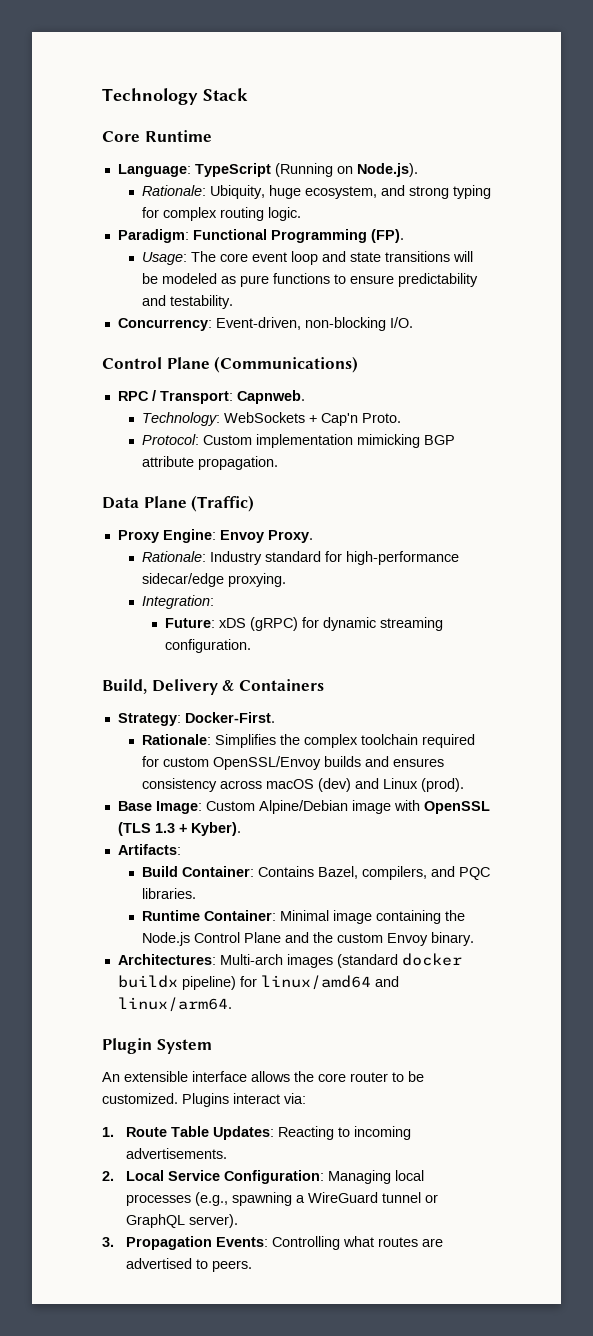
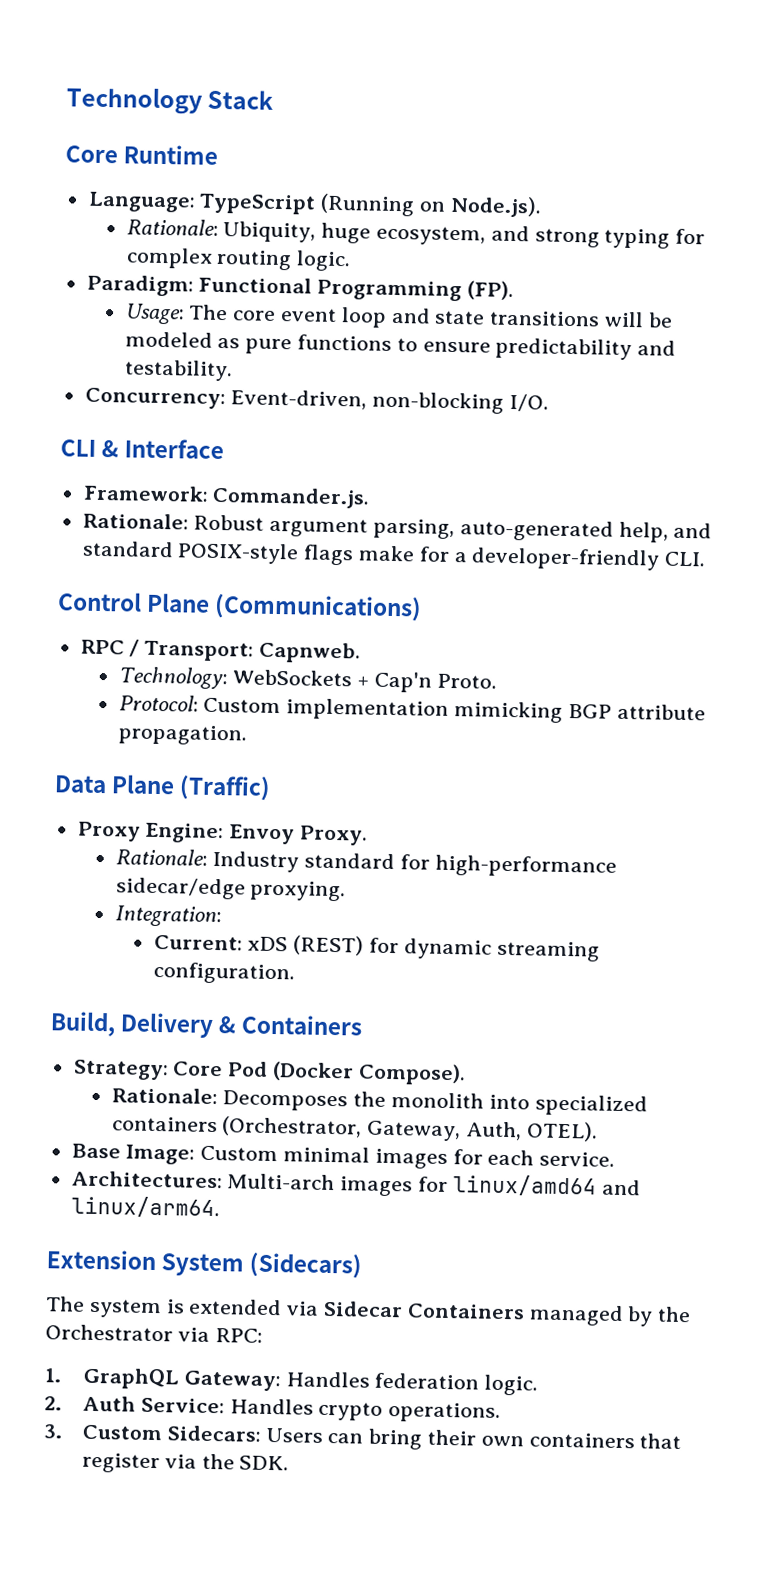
(413, 322) none -> [60,438,225,460] [82,484,371,509] [82,512,713,543] [81,540,707,571] // CLI & Interface // Framework: Commander.js. // Rationale: Robust argument parsing, auto-generated help, and standard POSIX-style flags make for a developer-friendly CLI.
[165,617,299,631] Future: xDS (gRPC) -> [153,934,365,956] Current: xDS (REST)
[184,712,275,723] [141,734,475,748] [141,756,444,770] [141,778,464,792] [117,800,490,814] [117,822,241,836] [117,844,181,855] [141,866,490,880] [141,888,196,899] [141,910,465,924] [141,932,474,946] Docker-First. // Rationale: Simplifies the complex toolchain required for custom OpenSSL/Envoy builds and ensures consistency across macOS (dev) and Linux (prod). // Base Image: Custom Alpine/Debian image with OpenSSL (TLS 1.3 + Kyber). // Artifacts: // Build Container: Contains Bazel, compilers, and PQC libraries. // Runtime Container: Minimal image containing the Node.js Control Plane and the custom Envoy binary. -> [173,1061,466,1086] [111,1087,648,1117] [111,1116,598,1142] [71,1143,616,1170] Core Pod (Docker Compose). // Rationale: Decomposes the monolith into specialized containers (Orchestrator, Gateway, Auth, OTEL). // Base Image: Custom minimal images for each service.
[336,953,462,968] [117,975,236,990] (standard docker buildx pipeline) -> (414, 1186) none
[102,1038,152,1054] Plugin -> [46,1249,157,1271] Extension
[102,1071,424,1082] [102,1093,306,1107] [102,1126,411,1140] [125,1148,227,1159] [102,1170,424,1184] [125,1192,438,1206] [125,1214,238,1228] [102,1236,443,1250] [125,1258,252,1272] // An extensible interface allows the core router to be customized. Plugins interact via: // 1. Route Table Updates: Reacting to incoming advertisements. // 2. Local Service Configuration: Managing local processes (e.g., spawning a WireGuard tunnel or GraphQL server). // 3. Propagation Events: Controlling what routes are advertised to peers. -> [249,1252,363,1279] [45,1296,692,1327] [45,1324,263,1343] [44,1367,539,1396] [44,1395,502,1423] [43,1424,682,1450] [81,1452,290,1474] (Sidecars) // The system is extended via Sidecar Containers managed by the Orchestrator via RPC: // 1. GraphQL Gateway: Handles federation logic. // 2. Auth Service: Handles crypto operations. // 3. Custom Sidecars: Users can bring their own containers that register via the SDK.

